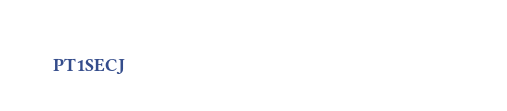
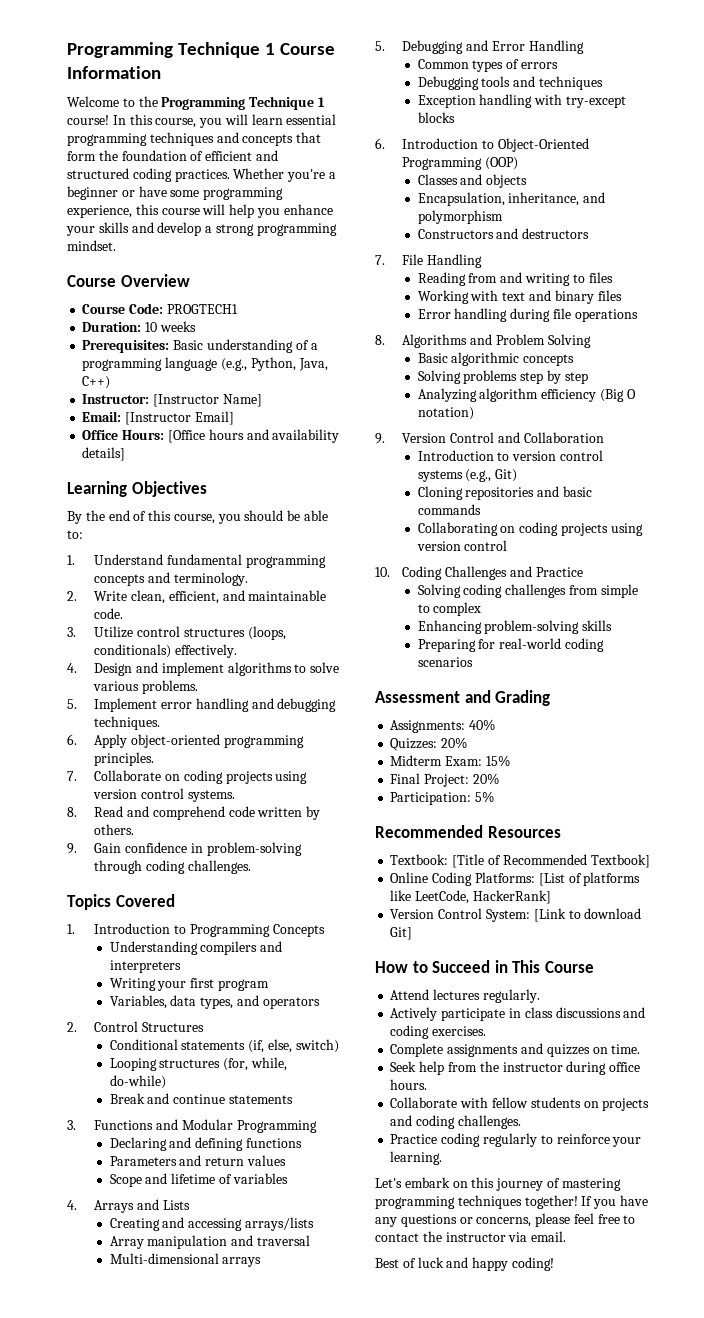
[53,58,125,75] PT1SECJ -> [67,42,335,58] [67,66,161,79] [67,96,325,110] [67,114,337,128] [67,132,322,146] [67,150,278,161] [67,168,336,182] [67,186,284,200] [67,204,333,218] [66,222,337,236] [67,240,116,251] [67,274,190,287] [82,303,238,314] [82,321,196,332] [82,339,318,353] [82,357,328,371] [82,376,111,389] [82,394,262,407] [82,411,234,425] [82,429,340,443] [82,447,126,461] [67,481,207,497] [67,510,329,524] [67,530,83,539] [67,554,326,568] [94,572,248,586] [67,590,327,604] [94,608,124,619] [67,626,286,640] [94,644,238,658] [67,662,340,676] [93,680,199,694] [67,698,337,712] [94,716,161,730] [67,734,304,748] [94,752,155,766] [67,770,308,784] [93,788,235,802] [67,806,321,820] [94,824,135,835] [67,842,302,856] [94,860,251,874] [67,894,175,910] [67,923,325,937] [109,941,283,955] [109,960,181,973] [109,978,270,991] [109,995,320,1009] [67,1021,205,1032] [109,1039,339,1053] [109,1057,288,1071] [109,1075,166,1089] [109,1093,294,1104] [67,1119,317,1133] [109,1137,303,1151] [109,1155,287,1166] [109,1173,288,1187] [67,1199,190,1213] [109,1217,315,1231] [109,1235,311,1249] [109,1253,262,1267] [375,40,584,54] [417,59,559,72] [417,76,604,90] [417,94,627,108] [417,112,455,123] [375,138,589,152] [402,157,519,170] [417,174,528,188] [417,192,606,206] [417,210,503,224] [417,228,590,239] [375,254,483,268] [417,272,613,286] [417,290,622,304] [417,308,638,322] [375,334,591,348] [417,352,575,366] [417,370,588,384] [417,388,636,402] [417,407,474,420] [375,432,604,444] [417,450,604,461] [417,469,518,482] [417,486,593,500] [417,504,481,515] [417,522,643,536] [416,540,508,551] [375,566,583,580] [417,584,638,598] [417,602,482,616] [417,620,613,634] [417,638,605,652] [417,657,473,667] [375,690,551,706] [390,719,496,733] [390,737,468,751] [390,755,510,767] [390,773,499,787] [390,791,495,805] [375,825,561,838] [390,854,650,868] [390,872,641,886] [390,890,551,904] [390,908,642,922] [390,927,413,940] [375,960,594,973] [390,989,540,1003] [390,1007,646,1021] [390,1025,487,1039] [390,1043,641,1057] [390,1061,641,1075] [390,1079,428,1090] [390,1097,650,1111] [390,1115,521,1129] [390,1133,642,1147] [390,1151,443,1165] [375,1177,621,1191] [375,1195,648,1209] [375,1213,636,1227] [375,1231,567,1242] [375,1257,554,1271] Programming Technique 1 Course Information // Welcome to the Programming Technique 1 course! In this course, you will learn essential programming techniques and concepts that form the foundation of efficient and structured coding practices. Whether you're a beginner or have some programming experience, this course will help you enhance your skills and develop a strong programming mindset. // Course Overview // Course Code: PROGTECH1 // Duration: 10 weeks // Prerequisites: Basic understanding of a programming language (e.g., Python, Java, C++) // Instructor: [Instructor Name] // Email: [Instructor Email] // Office Hours: [Office hours and availability details] // Learning Objectives // By the end of this course, you should be able to: // 1. Understand fundamental programming concepts and terminology. // 2. Write clean, efficient, and maintainable code. // 3. Utilize control structures (loops, conditionals) effectively. // 4. Design and implement algorithms to solve various problems. // 5. Implement error handling and debugging techniques. // 6. Apply object-oriented programming principles. // 7. Collaborate on coding projects using version control systems. // 8. Read and comprehend code written by others. // 9. Gain confidence in problem-solving through coding challenges. // Topics Covered // 1. Introduction to Programming Concepts // Understanding compilers and interpreters // Writing your first program // Variables, data types, and operators // 2. Control Structures // Conditional statements (if, else, switch) // Looping structures (for, while, do-while) // Break and continue statements // 3. Functions and Modular Programming // Declaring and defining functions // Parameters and return values // Scope and lifetime of variables // 4. Arrays and Lists // Creating and accessing arrays/lists // Array manipulation and traversal // Multi-dimensional arrays // 5. Debugging and Error Handling // Common types of errors // Debugging tools and techniques // Exception handling with try-except blocks // 6. Introduction to Object-Oriented Programming (OOP) // Classes and objects // Encapsulation, inheritance, and polymorphism // Constructors and destructors // 7. File Handling // Reading from and writing to files // Working with text and binary files // Error handling during file operations // 8. Algorithms and Problem Solving // Basic algorithmic concepts // Solving problems step by step // Analyzing algorithm efficiency (Big O notation) // 9. Version Control and Collaboration // Introduction to version control systems (e.g., Git) // Cloning repositories and basic commands // Collaborating on coding projects using version control // 10. Coding Challenges and Practice // Solving coding challenges from simple to complex // Enhancing problem-solving skills // Preparing for real-world coding scenarios // Assessment and Grading // Assignments: 40% // Quizzes: 20% // Midterm Exam: 15% // Final Project: 20% // Participation: 5% // Recommended Resources // Textbook: [Title of Recommended Textbook] // Online Coding Platforms: [List of platforms like LeetCode, HackerRank] // Version Control System: [Link to download Git] // How to Succeed in This Course // Attend lectures regularly. // Actively participate in class discussions and coding exercises. // Complete assignments and quizzes on time. // Seek help from the instructor during office hours. // Collaborate with fellow students on projects and coding challenges. // Practice coding regularly to reinforce your learning. // Let's embark on this journey of mastering programming techniques together! If you have any questions or concerns, please feel free to contact the instructor via email. // Best of luck and happy coding!

